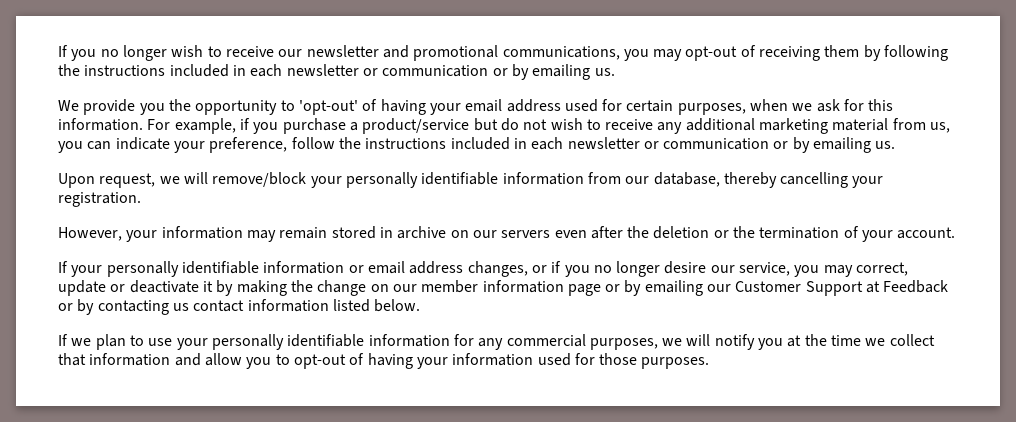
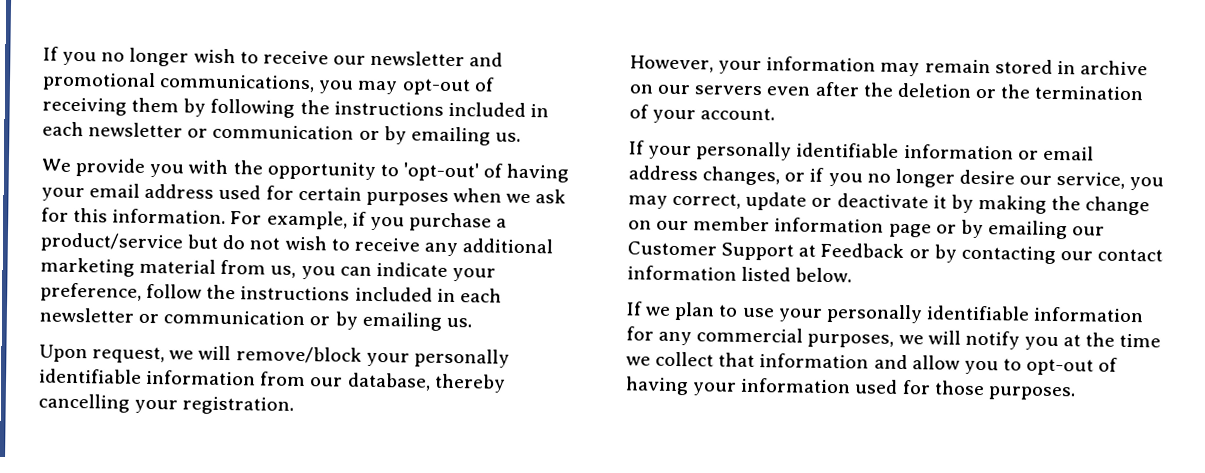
(165, 109) none -> [188,159,229,175] with
[677,103,746,115] purposes, -> [365,191,449,206] purposes
[172,303,189,311] us -> [1059,251,1093,261] our

